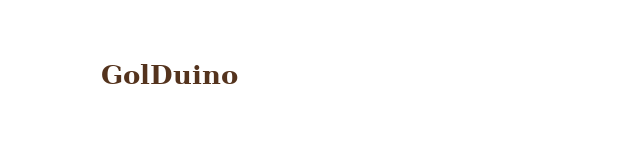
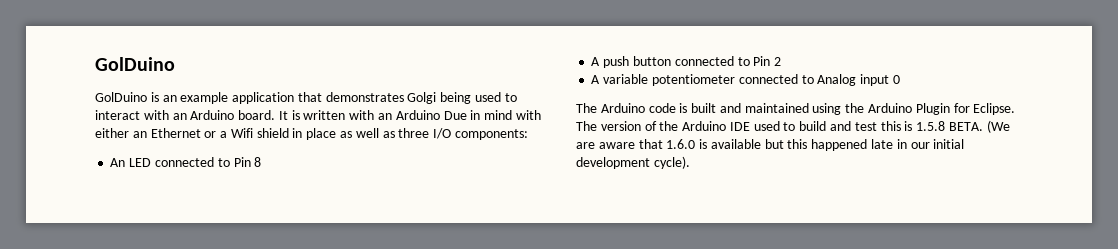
[101,64,238,84] GolDuino -> [95,57,175,71] [95,92,517,104] [95,110,541,120] [95,128,528,140] [110,157,262,167] [591,56,782,68] [591,74,900,86] [576,103,1016,115] [576,120,1010,133] [576,139,965,151] [576,156,690,169] GolDuino // GolDuino is an example application that demonstrates Golgi being used to interact with an Arduino board. It is written with an Arduino Due in mind with either an Ethernet or a Wifi shield in place as well as three I/O components: // An LED connected to Pin 8 // A push button connected to Pin 2 // A variable potentiometer connected to Analog input 0 // The Arduino code is built and maintained using the Arduino Plugin for Eclipse. The version of the Arduino IDE used to build and test this is 1.5.8 BETA. (We are aware that 1.6.0 is available but this happened late in our initial development cycle).

